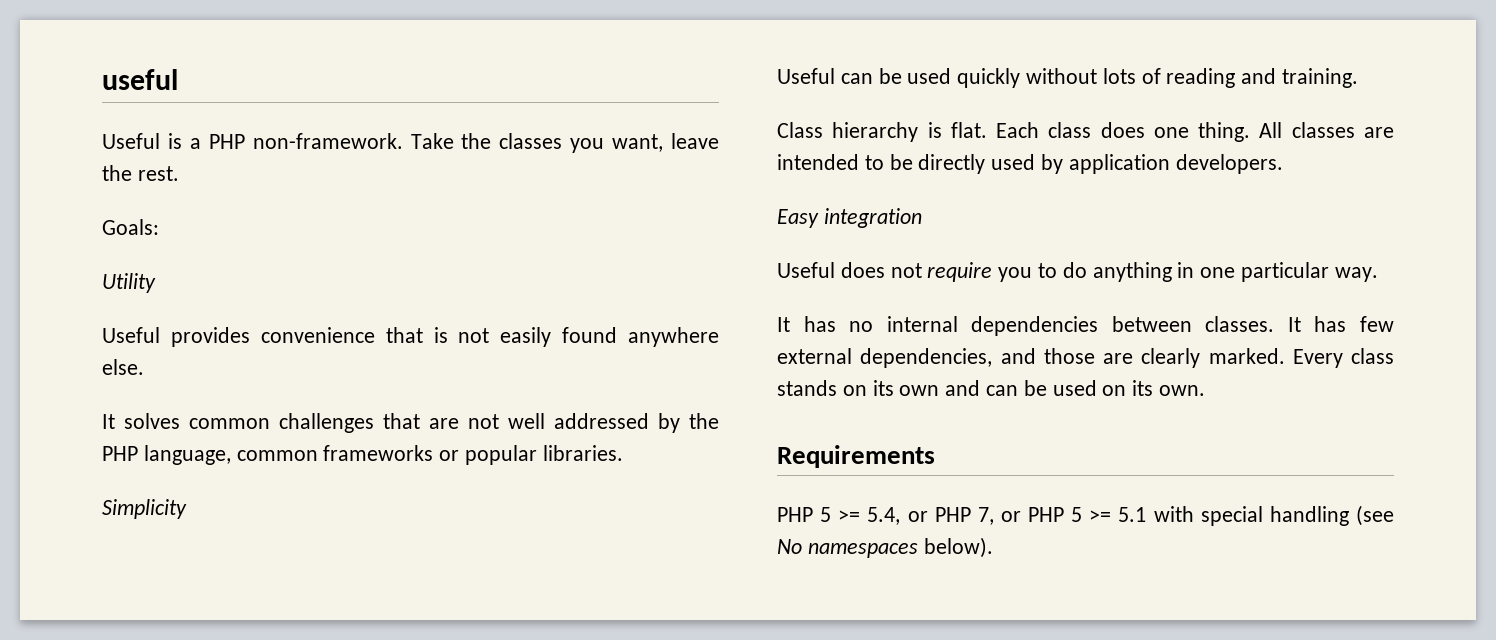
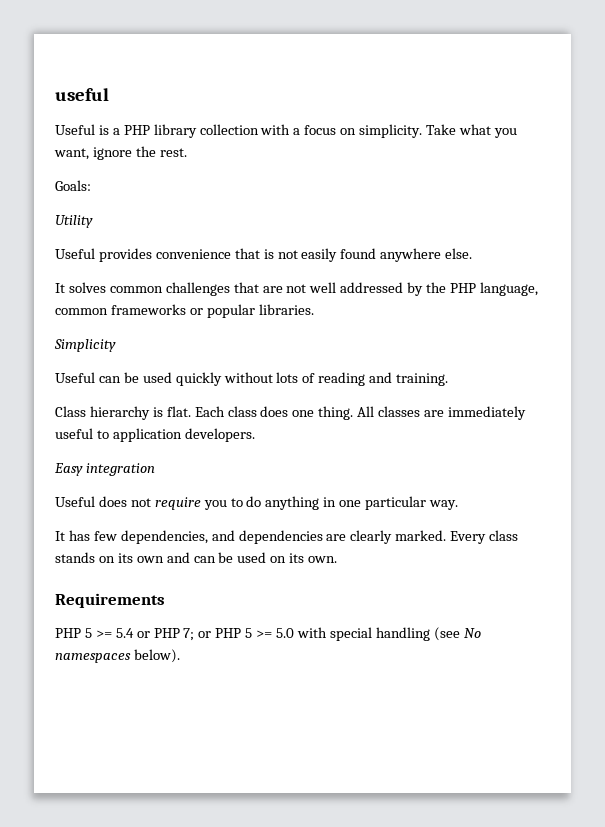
[252,133,563,149] non-framework. Take the classes -> [153,124,491,138] library collection with a focus on simplicity. Take what
[670,133,719,149] leave -> [92,147,132,160] ignore
[777,154,1064,174] intended to be directly used by -> [447,406,526,420] [55,428,109,439] immediately useful to
[849,316,1394,336] [777,348,852,364] no internal dependencies between classes. It has few external -> [93,531,117,541] few
[1043,348,1095,364] those -> [238,530,323,544] dependencies
[867,507,994,525] 5.4, or PHP 7, -> [115,628,195,641] 5.4 or PHP 7;
[1118,507,1147,522] 5.1 -> [276,628,295,638] 5.0

